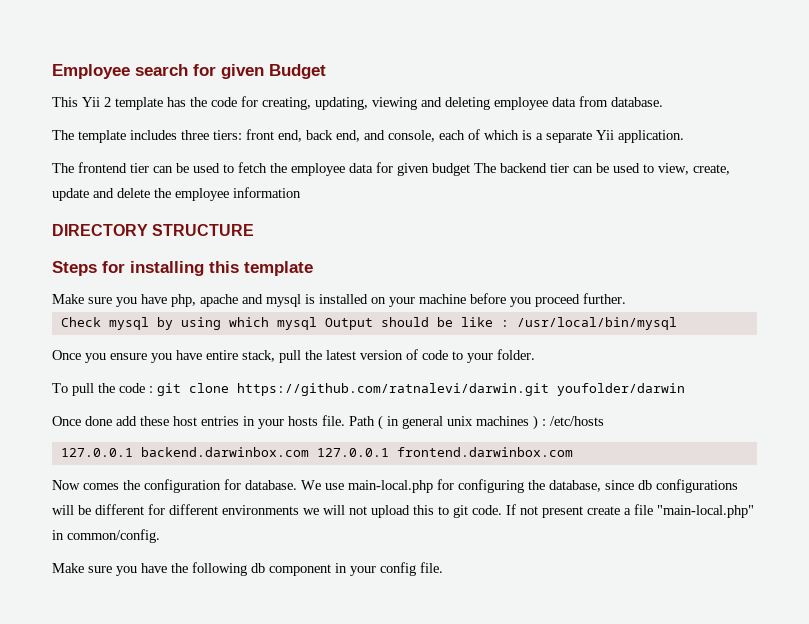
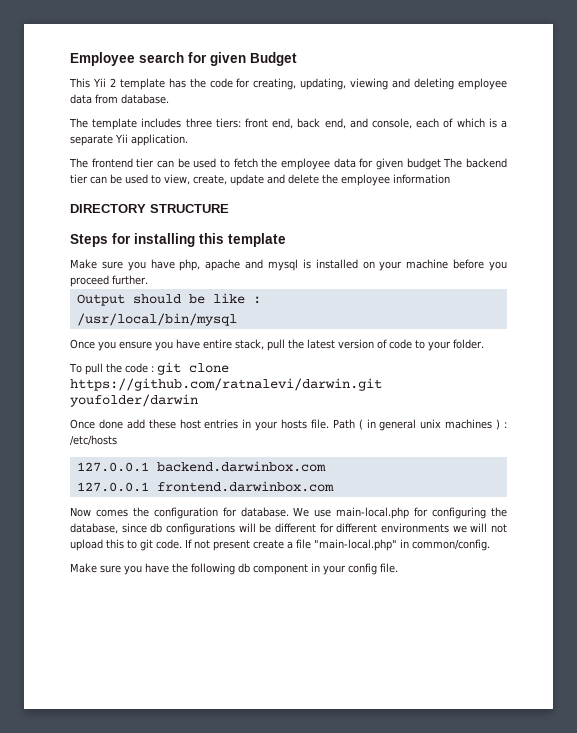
[60,317,317,330] Check mysql by using which mysql -> (148, 280) none
(509, 323) none -> (261, 300) //
(309, 452) none -> (326, 466) //

